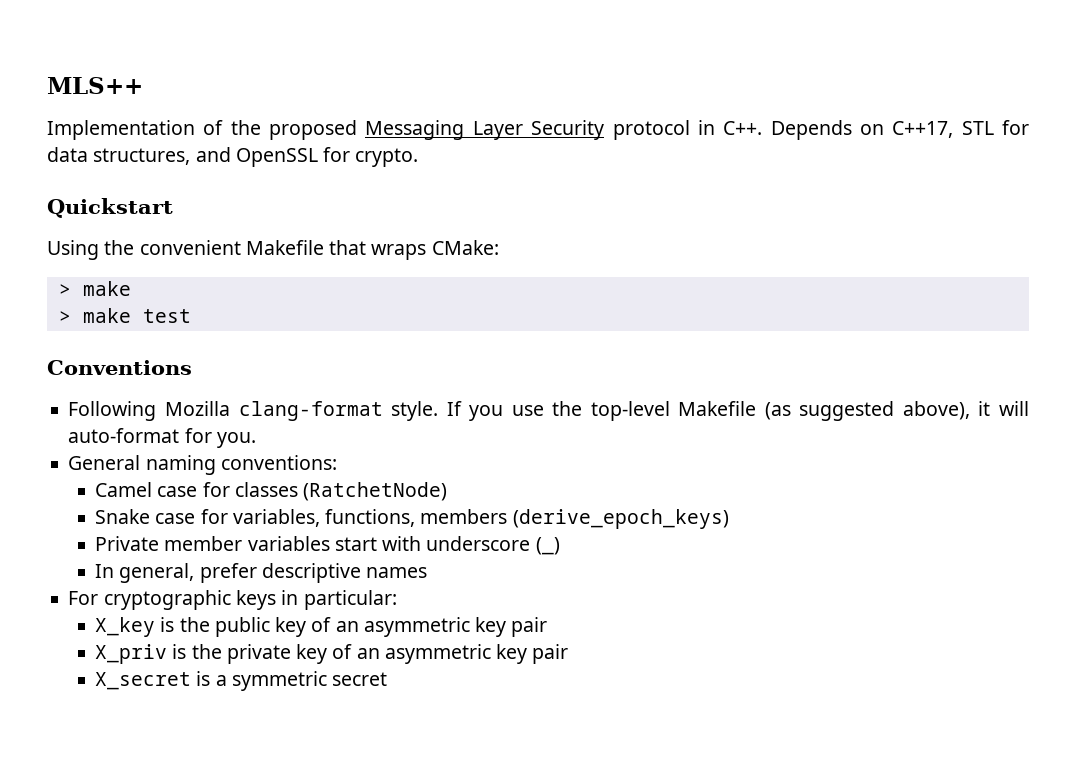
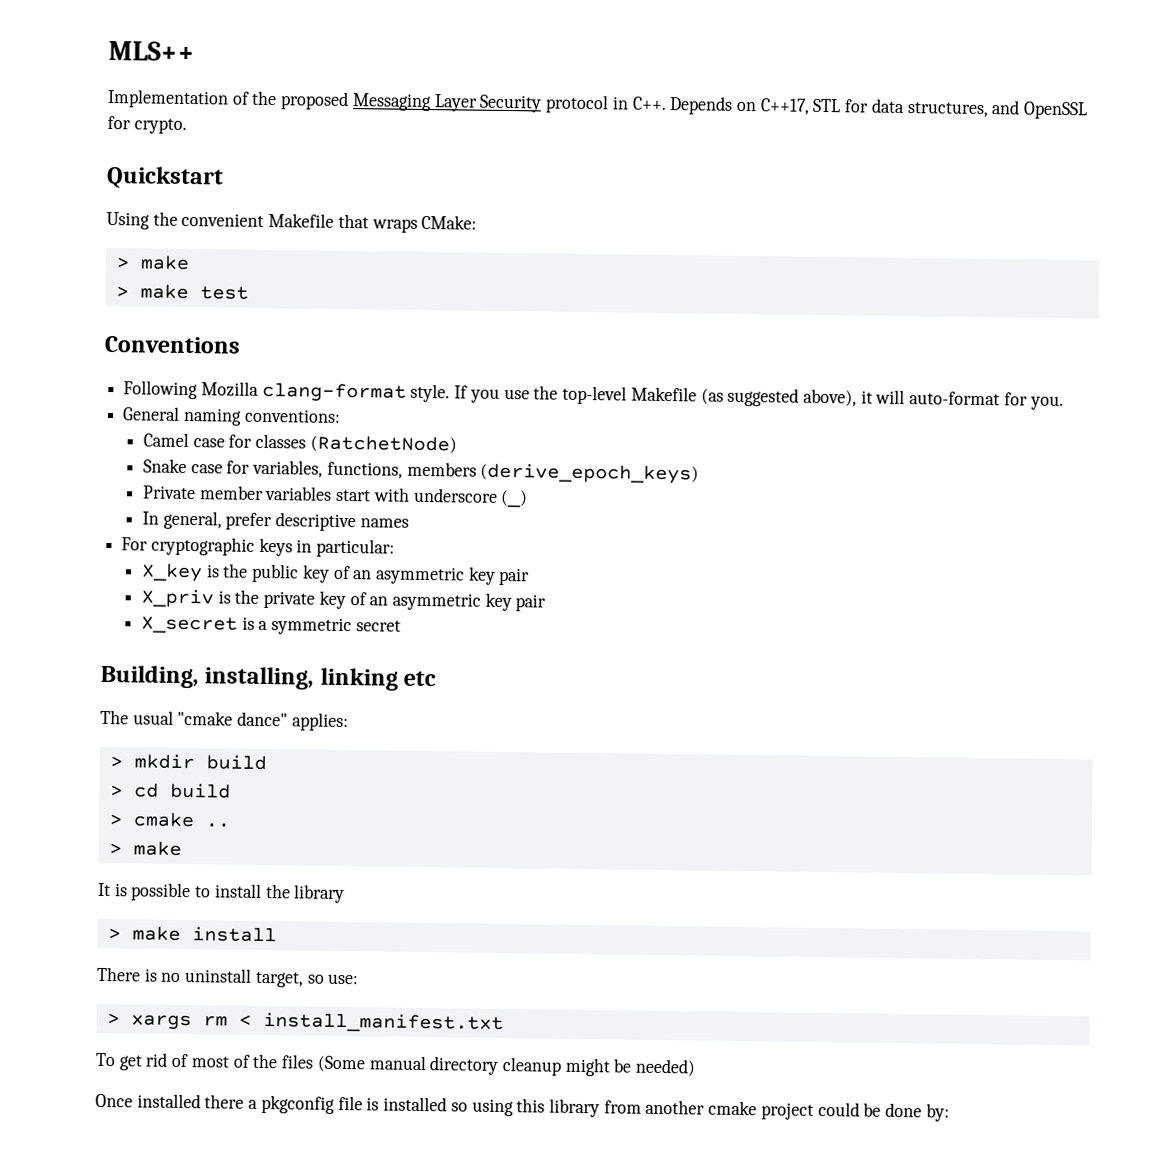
(388, 679) none -> [100,664,437,691] [100,709,349,732] [109,753,267,771] [109,782,231,799] [108,812,230,828] [108,841,182,856] [98,882,346,904] [107,926,277,943] [96,966,360,988] [106,1012,504,1034] [95,1052,696,1077] [95,1093,950,1122] // Building, installing, linking etc // The usual "cmake dance" applies: // > mkdir build // > cd build // > cmake .. // > make // It is possible to install the library // > make install // There is no uninstall target, so use: // > xargs rm < install_manifest.txt // To get rid of most of the files (Some manual directory cleanup might be needed) // Once installed there a pkgconfig file is installed so using this library from another cmake project could be done by:

